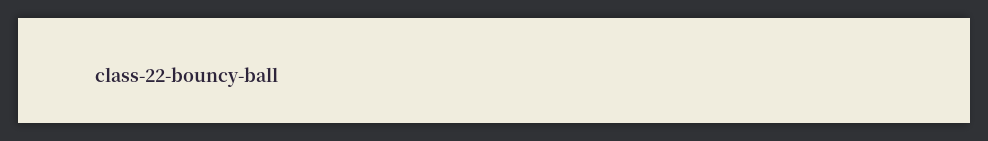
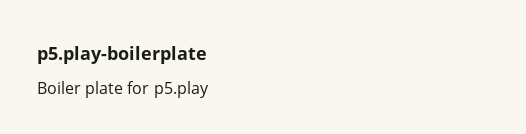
[95,67,278,87] class-22-bouncy-ball -> [37,46,207,64] [37,81,209,98] p5.play-boilerplate // Boiler plate for p5.play

